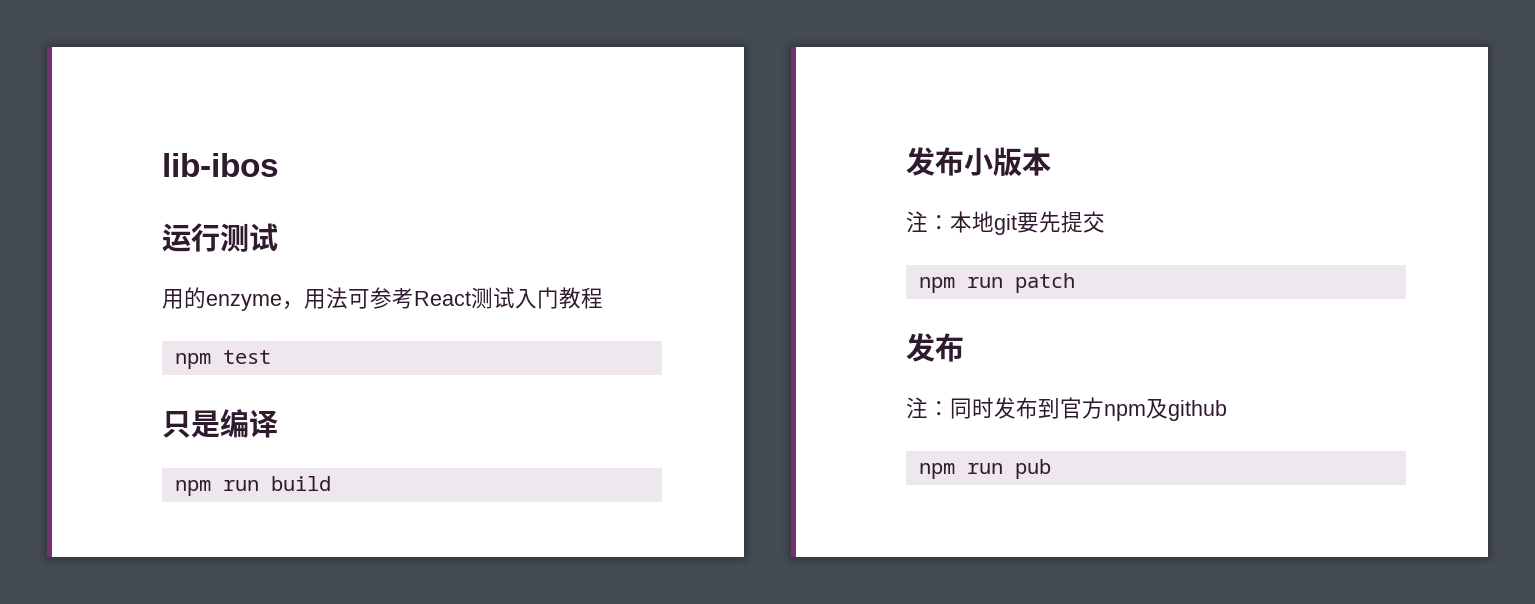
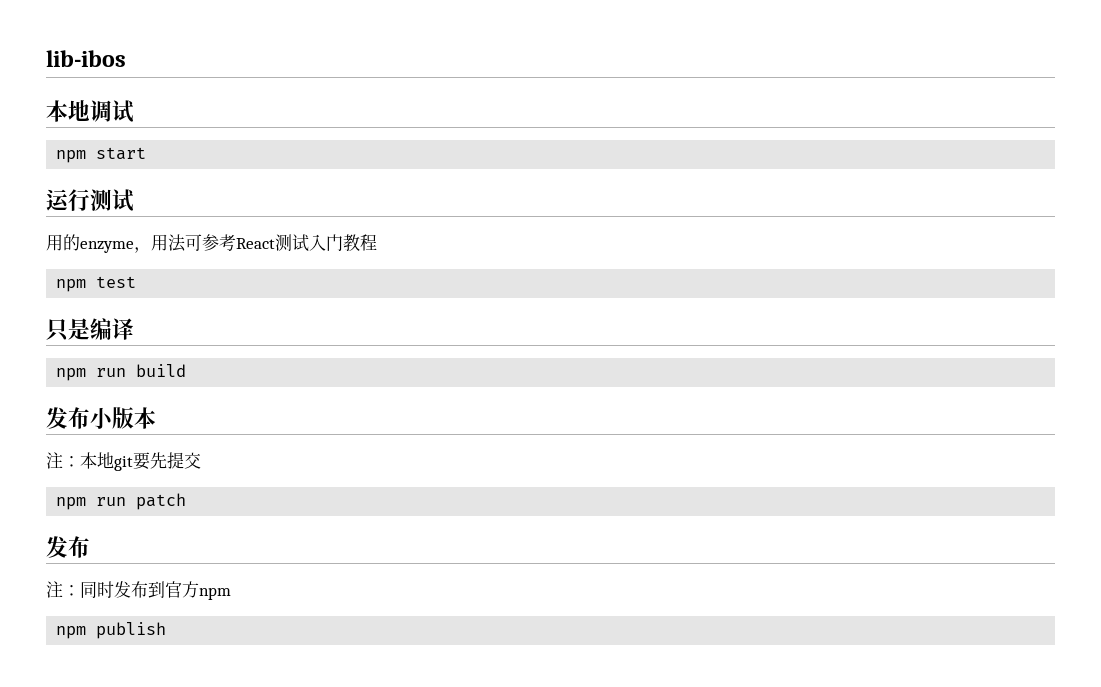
(279, 165) none -> [46,100,134,123] [56,147,147,163] // 本地调试 // npm start
[1146,398,1227,421] [918,459,1051,479] 及github // npm run pub -> [56,622,167,639] // npm publish

